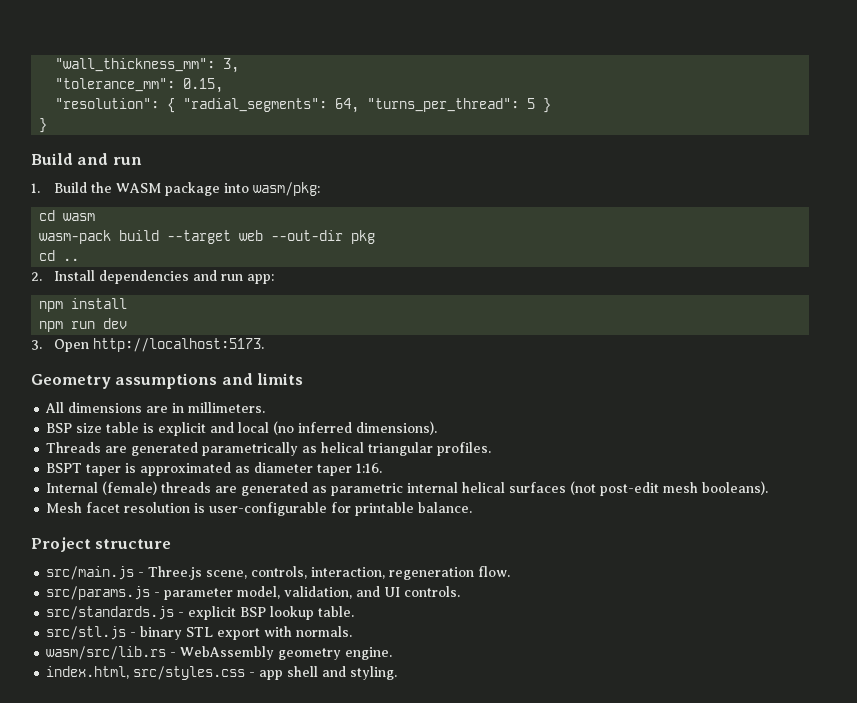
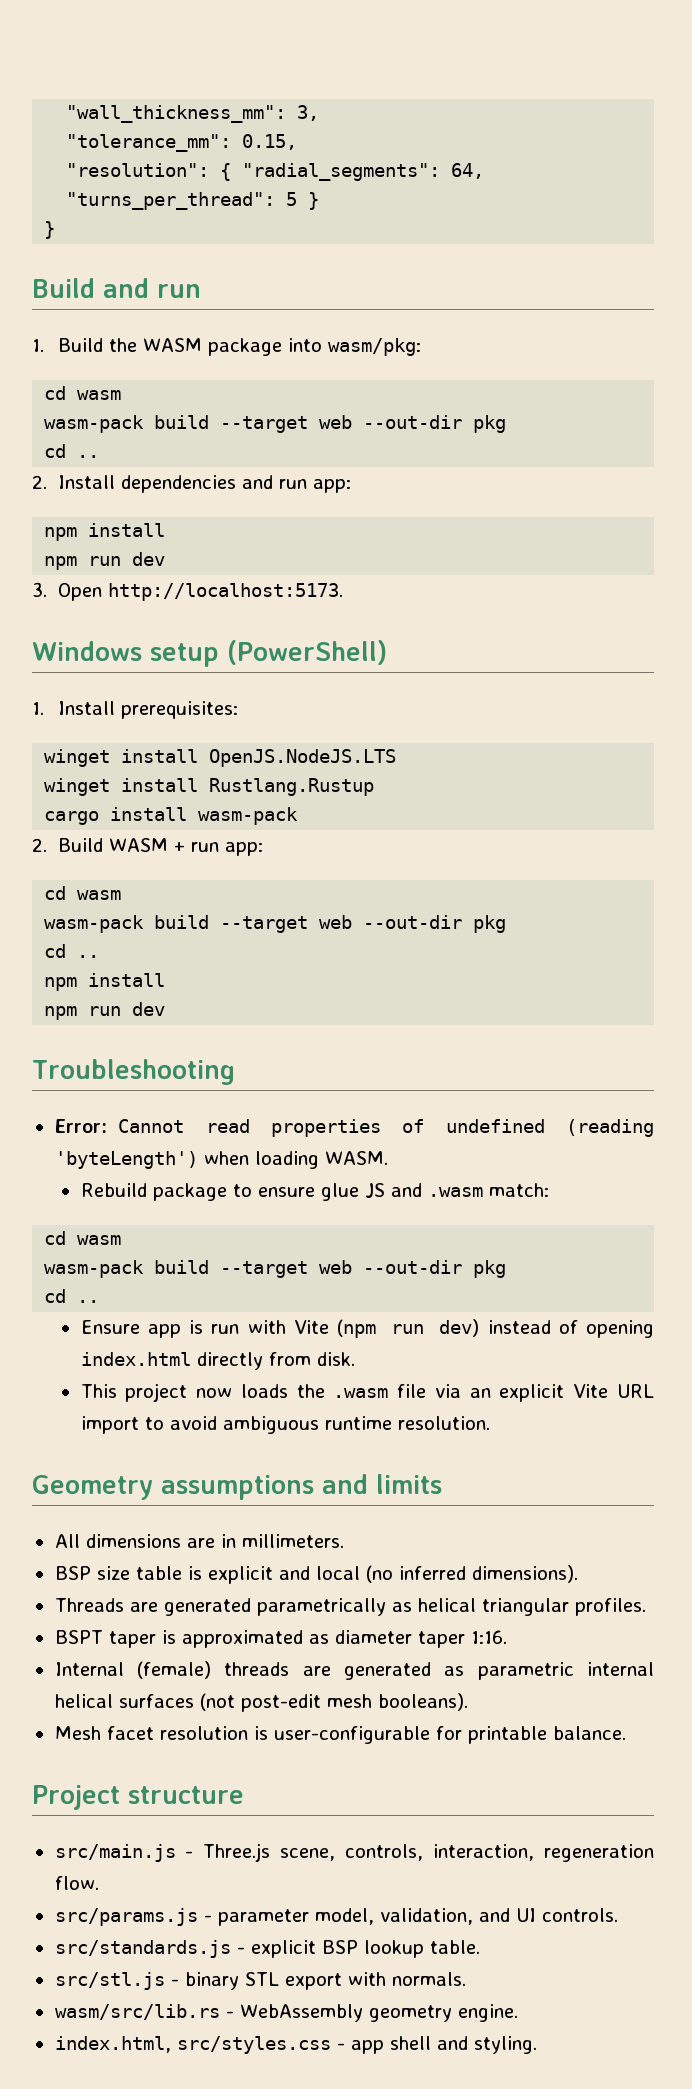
(265, 345) none -> [32,640,387,667] [32,701,239,719] [44,749,397,767] [44,778,375,796] [44,807,299,825] [32,838,264,856] [44,886,122,900] [44,915,507,933] [44,944,100,958] [44,973,166,991] [44,1002,166,1020] [32,1059,235,1085] [54,1119,654,1137] [54,1151,388,1169] [80,1183,549,1201] [44,1231,122,1245] [44,1260,507,1278] [44,1289,100,1303] [80,1319,654,1338] [80,1352,355,1370] [80,1383,654,1402] [80,1416,490,1434] // Windows setup (PowerShell) // 1. Install prerequisites: // winget install OpenJS.NodeJS.LTS // winget install Rustlang.Rustup // cargo install wasm-pack // 2. Build WASM + run app: // cd wasm // wasm-pack build --target web --out-dir pkg // cd .. // npm install // npm run dev // Troubleshooting // Error: Cannot read properties of undefined (reading 'byteLength') when loading WASM. // Rebuild package to ensure glue JS and .wasm match: // cd wasm // wasm-pack build --target web --out-dir pkg // cd .. // Ensure app is run with Vite (npm run dev) instead of opening index.html directly from disk. // This project now loads the .wasm file via an explicit Vite URL import to avoid ambiguous runtime resolution.

